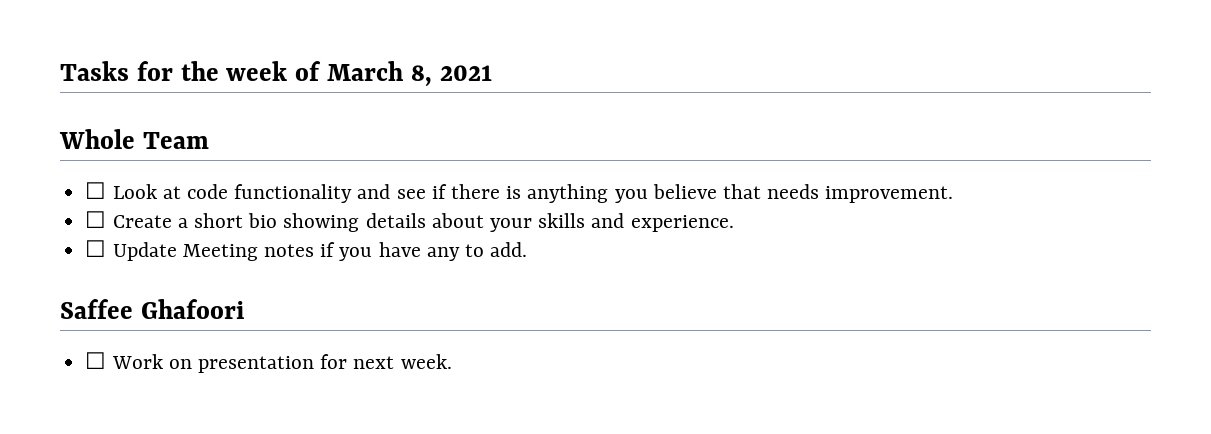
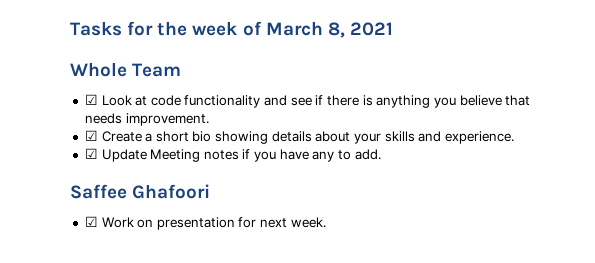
[85,182,107,199] ☐ -> [84,94,98,105] ☑
[85,211,107,228] ☐ -> [84,130,98,141] ☑
[85,240,107,257] ☐ -> [84,148,98,159] ☑
[85,352,107,369] ☐ -> [84,216,98,227] ☑

